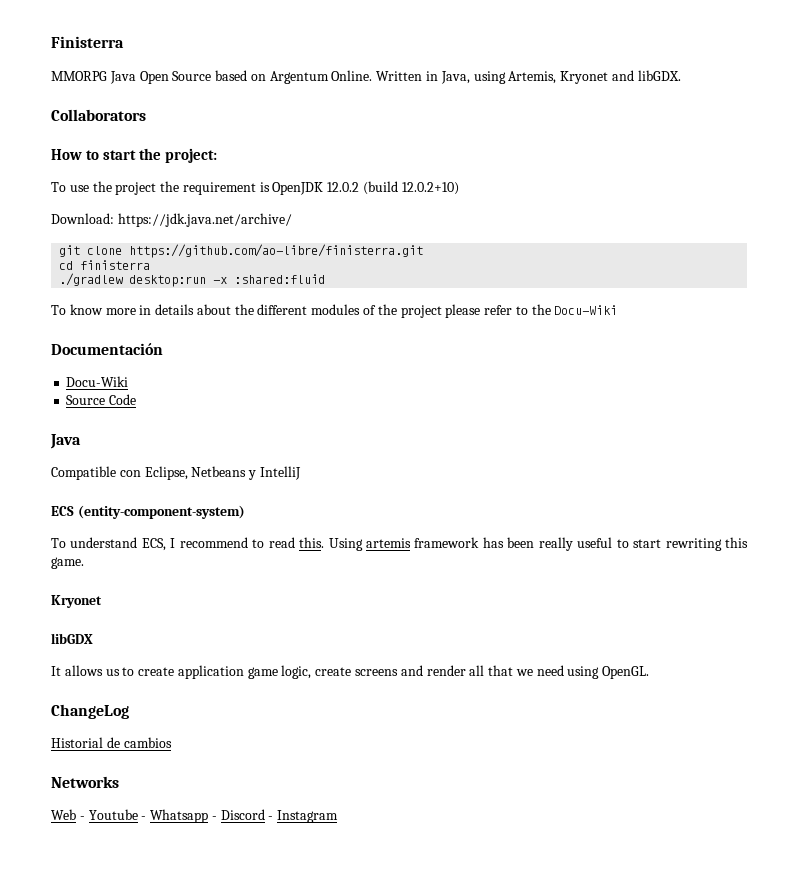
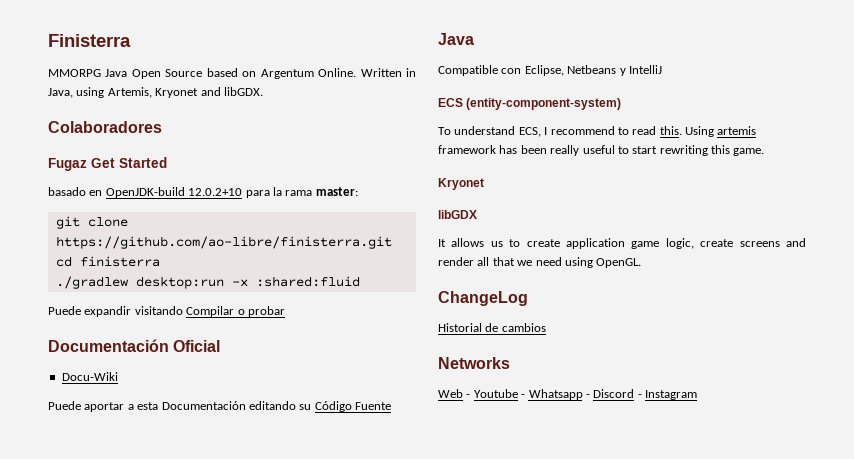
[51,109,146,121] [51,148,217,163] [51,181,459,195] [51,213,292,227] Collaborators // How to start the project: // To use the project the requirement is OpenJDK 12.0.2 (build 12.0.2+10) // Download: https://jdk.java.net/archive/ -> [48,121,162,133] [48,157,167,171] [48,187,358,198] Colaboradores // Fugaz Get Started // basado en OpenJDK-build 12.0.2+10 para la rama master:
[51,304,618,318] [51,343,163,355] [66,376,129,387] [66,394,137,405] To know more in details about the different modules of the project please refer to the Docu-Wiki // Documentación // Docu-Wiki // Source Code -> [48,306,285,317] [48,339,221,352] [61,372,118,381] [48,401,391,412] Puede expandir visitando Compilar o probar // Documentación Oficial // Docu-Wiki // Puede aportar a esta Documentación editando su Código Fuente

